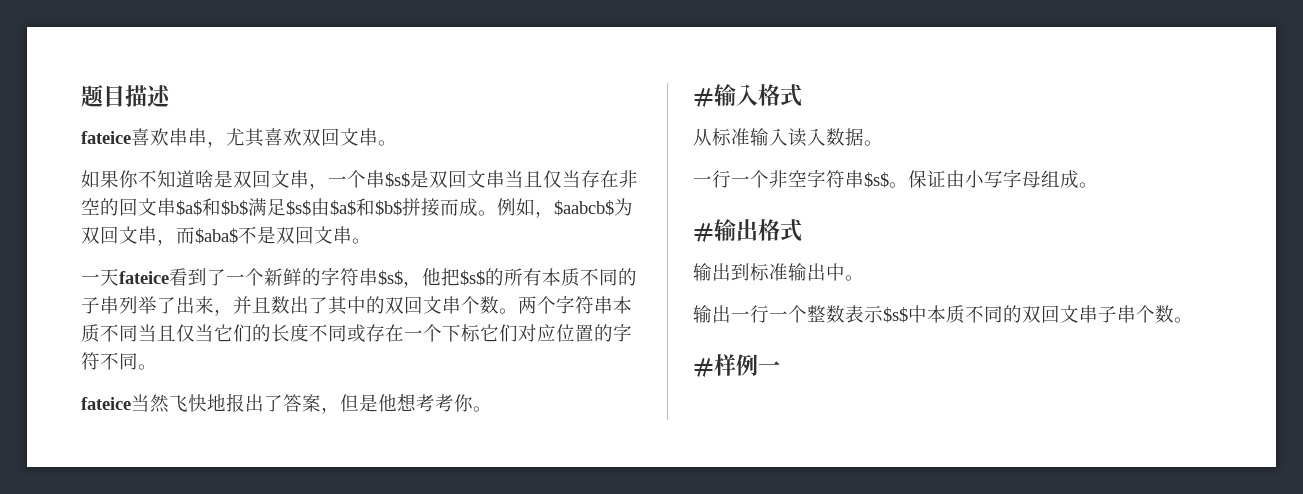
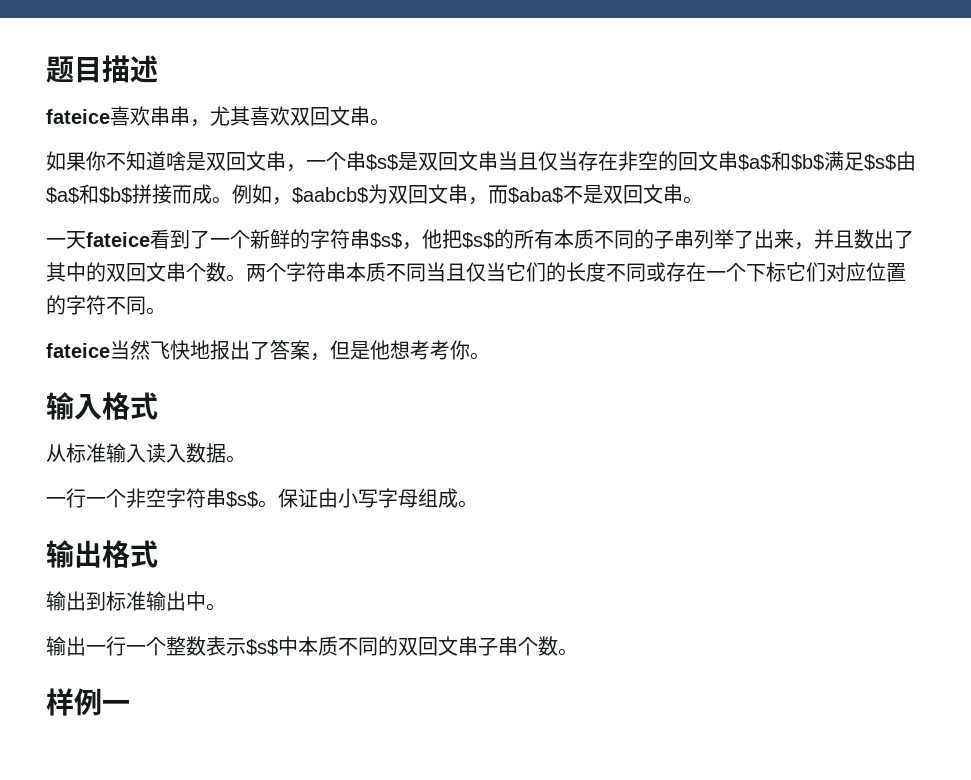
[693,88,714,108] # -> (490, 356) none
[693,223,714,243] # -> (478, 504) none
[693,358,714,378] # -> (578, 652) none

